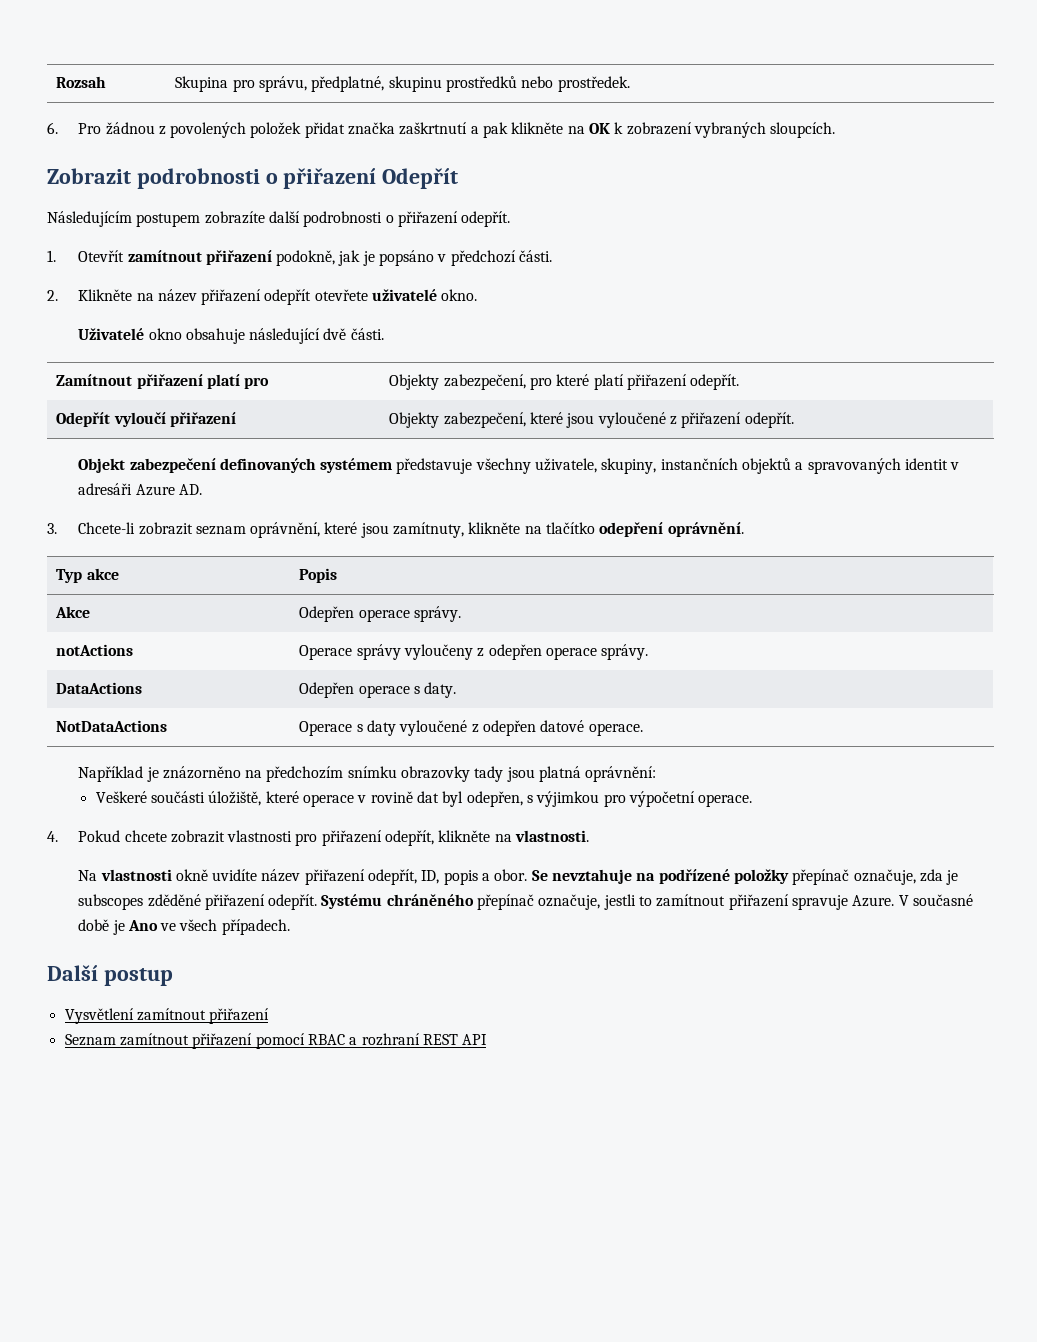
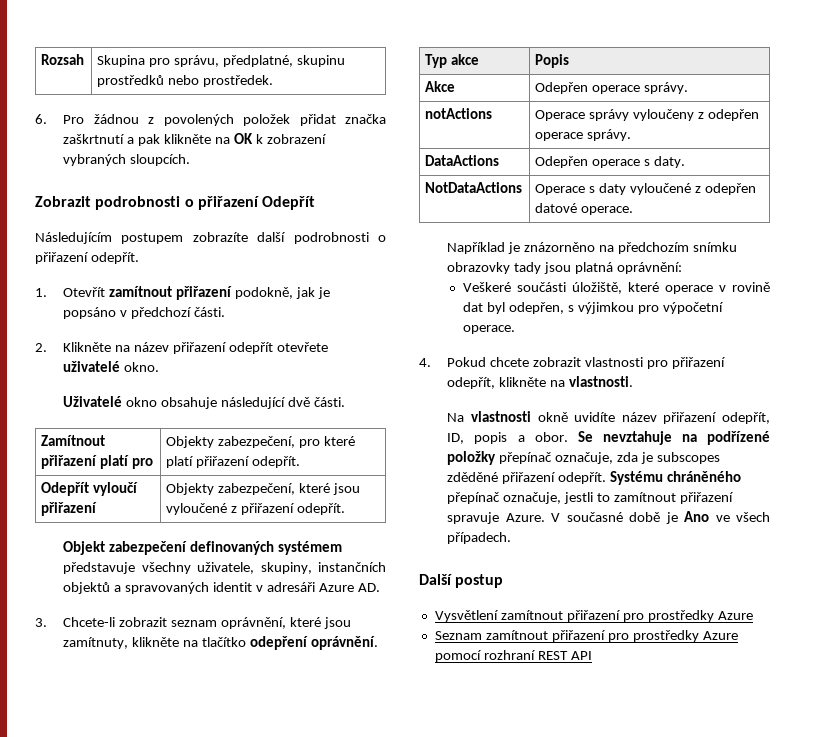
(270, 1016) none -> [622,610,753,622] pro prostředky Azure
[255,1033,358,1049] pomocí RBAC a -> [607,630,738,642] [434,650,481,662] pro prostředky Azure pomocí

